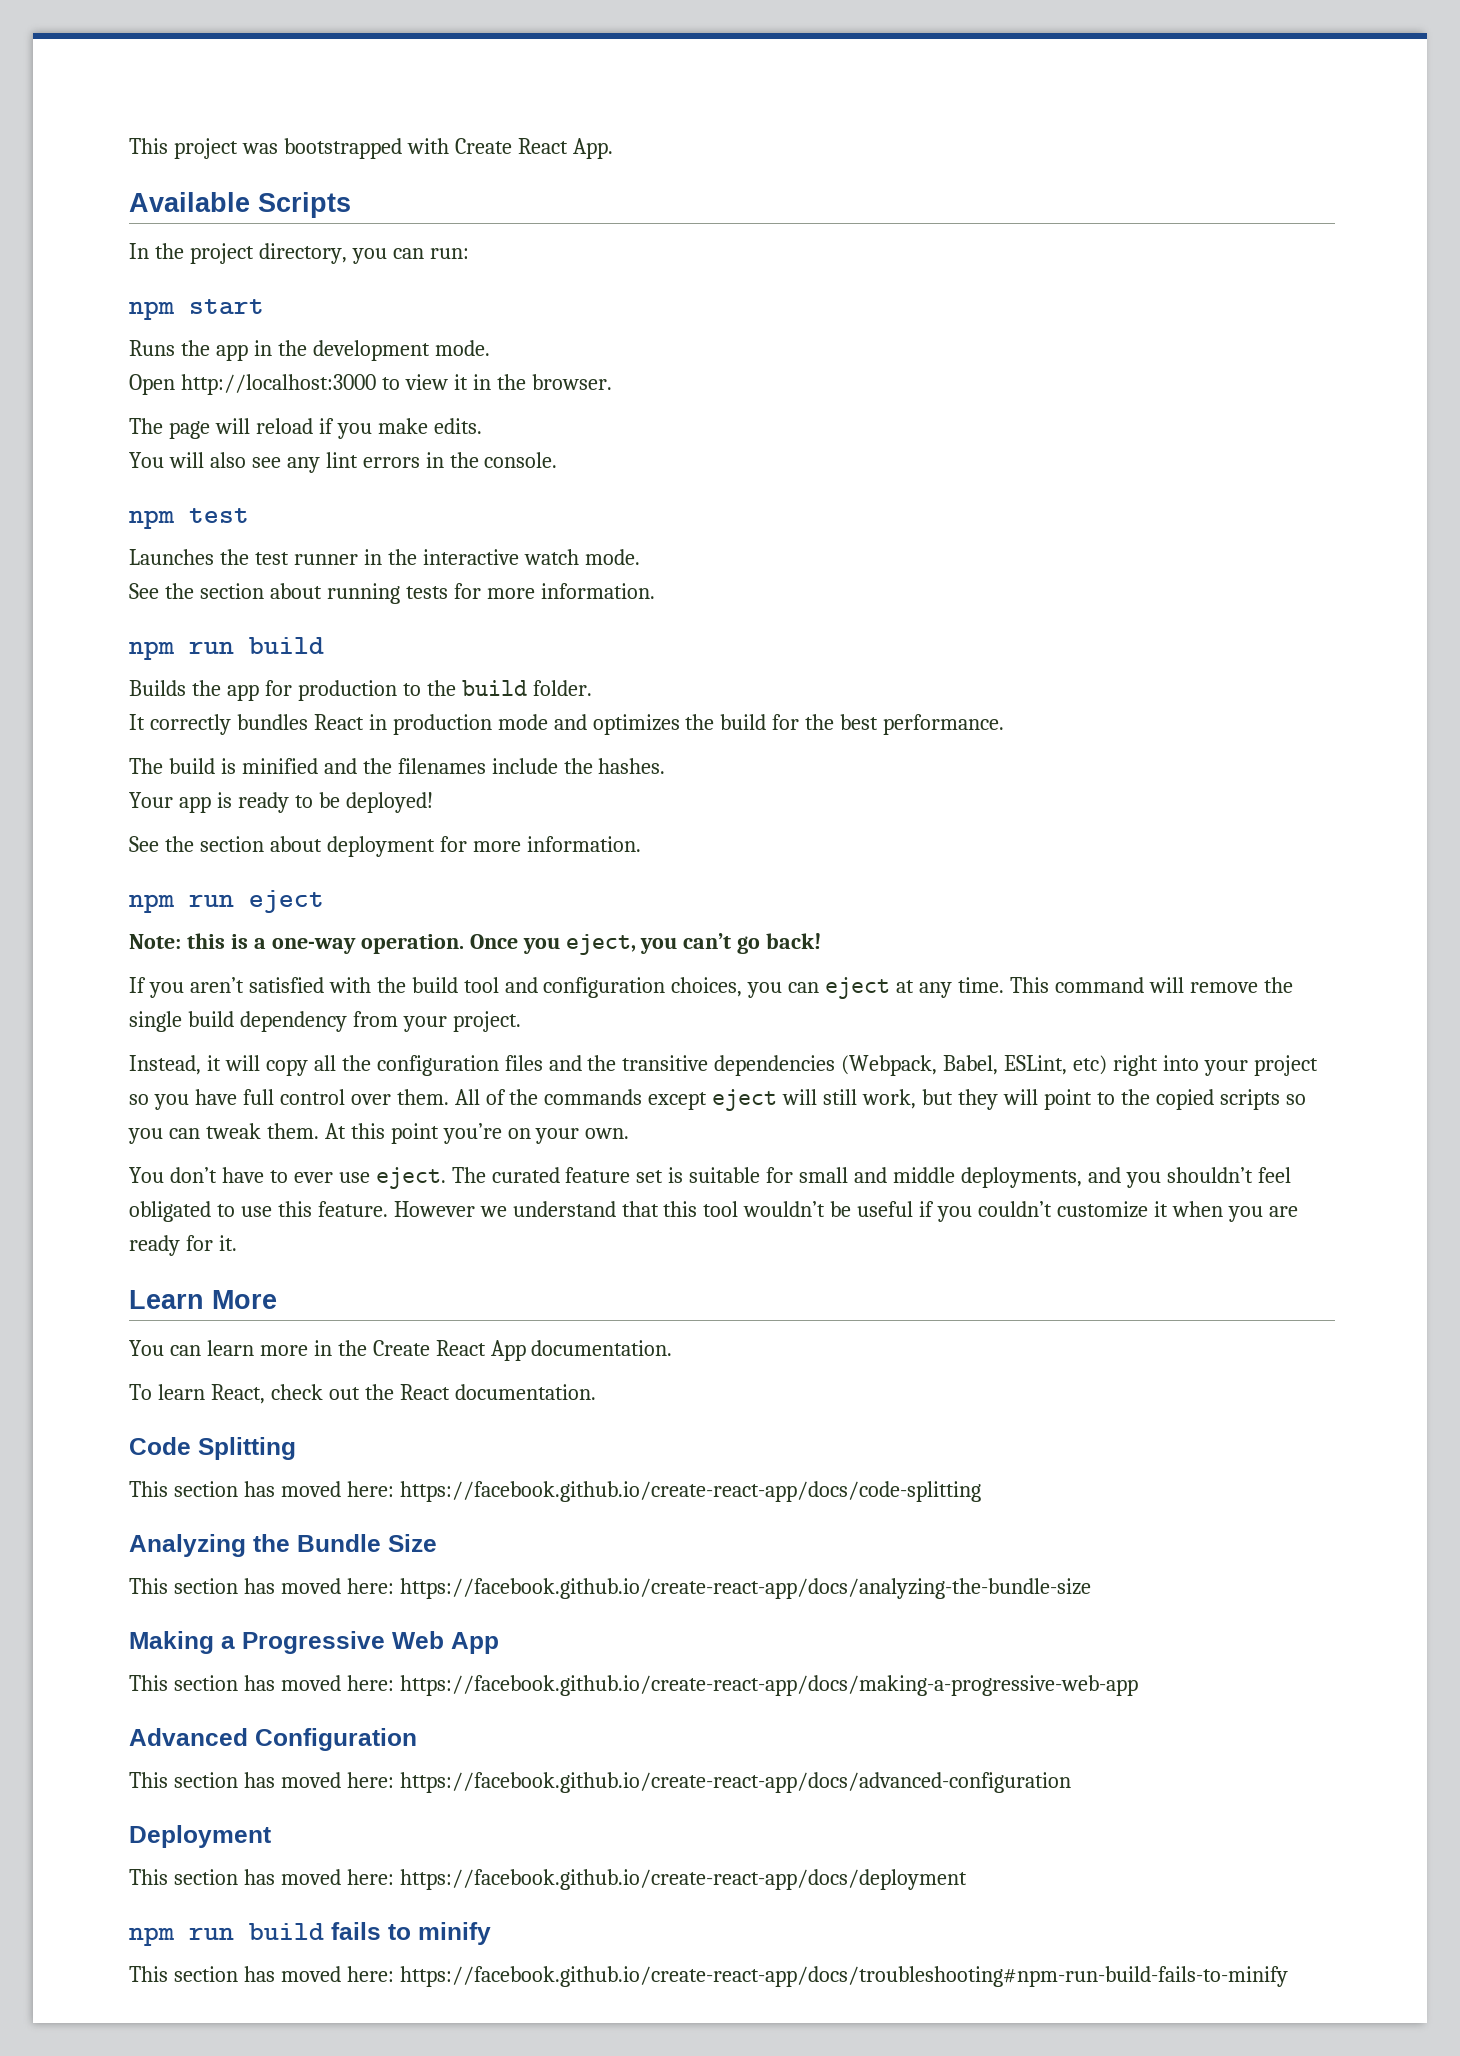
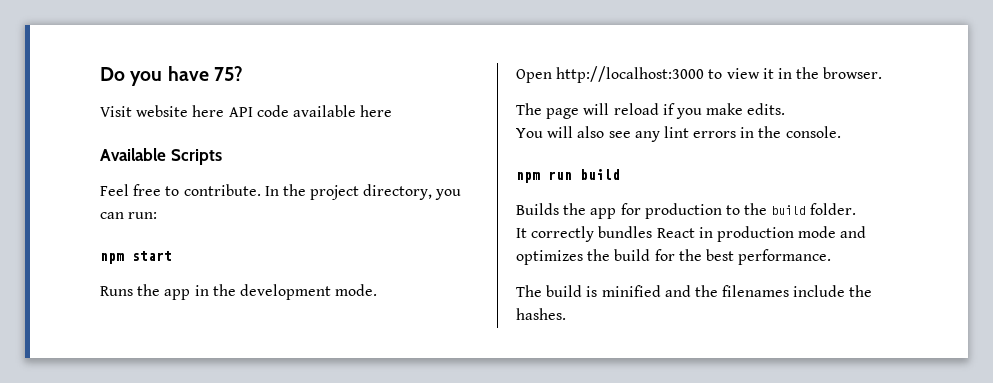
[129,138,613,159] [129,192,351,218] This project was bootstrapped with Create React App. // Available Scripts // -> [100,66,243,86] [100,105,393,117] [100,148,222,165] [100,184,261,196] Do you have 75? // Visit website here API code available here // Available Scripts // Feel free to contribute.
[129,508,249,529] [129,549,640,565] [129,583,655,604] // npm test // Launches the test runner in the interactive watch mode. // See the section about running tests for more information. -> (841, 132) none
[129,792,433,813] [129,836,641,857] [129,890,324,913] [129,933,822,955] [129,977,1293,999] [129,1011,521,1032] [129,1055,1318,1076] [129,1089,1306,1111] [128,1123,630,1144] [129,1167,1291,1189] [129,1201,1298,1222] [129,1235,237,1256] [129,1290,277,1309] [129,1340,673,1361] [129,1384,596,1404] [129,1437,296,1460] [129,1481,981,1502] [129,1534,437,1557] [129,1578,1091,1599] [129,1631,499,1654] [129,1675,1138,1696] [129,1728,417,1751] [129,1772,1071,1793] [129,1825,271,1848] [129,1869,967,1890] [129,1922,491,1946] [129,1966,1288,1987] // Your app is ready to be deployed! // See the section about deployment for more information. // npm run eject // Note: this is a one-way operation. Once you eject, you can’t go back! // If you aren’t satisfied with the build tool and configuration choices, you can eject at any time. This command will remove the single build dependency from your project. // Instead, it will copy all the configuration files and the transitive dependencies (Webpack, Babel, ESLint, etc) right into your project so you have full control over them. All of the commands except eject will still work, but they will point to the copied scripts so you can tweak them. At this point you’re on your own. // You don’t have to ever use eject. The curated feature set is suitable for small and middle deployments, and you shouldn’t feel obligated to use this feature. However we understand that this tool wouldn’t be useful if you couldn’t customize it when you are ready for it. // Learn More // You can learn more in the Create React App documentation. // To learn React, check out the React documentation. // Code Splitting // This section has moved here: https://facebook.github.io/create-react-app/docs/code-splitting // Analyzing the Bundle Size // This section has moved here: https://facebook.github.io/create-react-app/docs/analyzing-the-bundle-size // Making a Progressive Web App // This section has moved here: https://facebook.github.io/create-react-app/docs/making-a-progressive-web-app // Advanced Configuration // This section has moved here: https://facebook.github.io/create-react-app/docs/advanced-configuration // Deployment // This section has moved here: https://facebook.github.io/create-react-app/docs/deployment // npm run build fails to minify // This section has moved here: https://facebook.github.io/create-react-app/docs/troubleshooting#npm-run-build-fails-to-minify -> (566, 314) none

